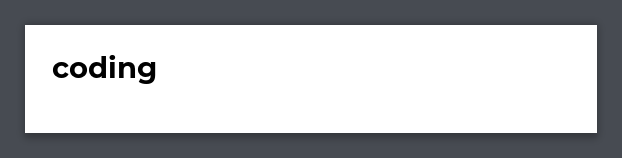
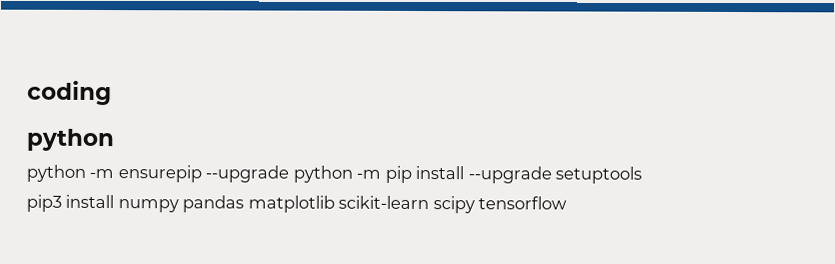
(157, 69) none -> [26,128,115,152] [26,164,643,184] [26,194,568,214] // python // python -m ensurepip --upgrade python -m pip install --upgrade setuptools // pip3 install numpy pandas matplotlib scikit-learn scipy tensorflow

